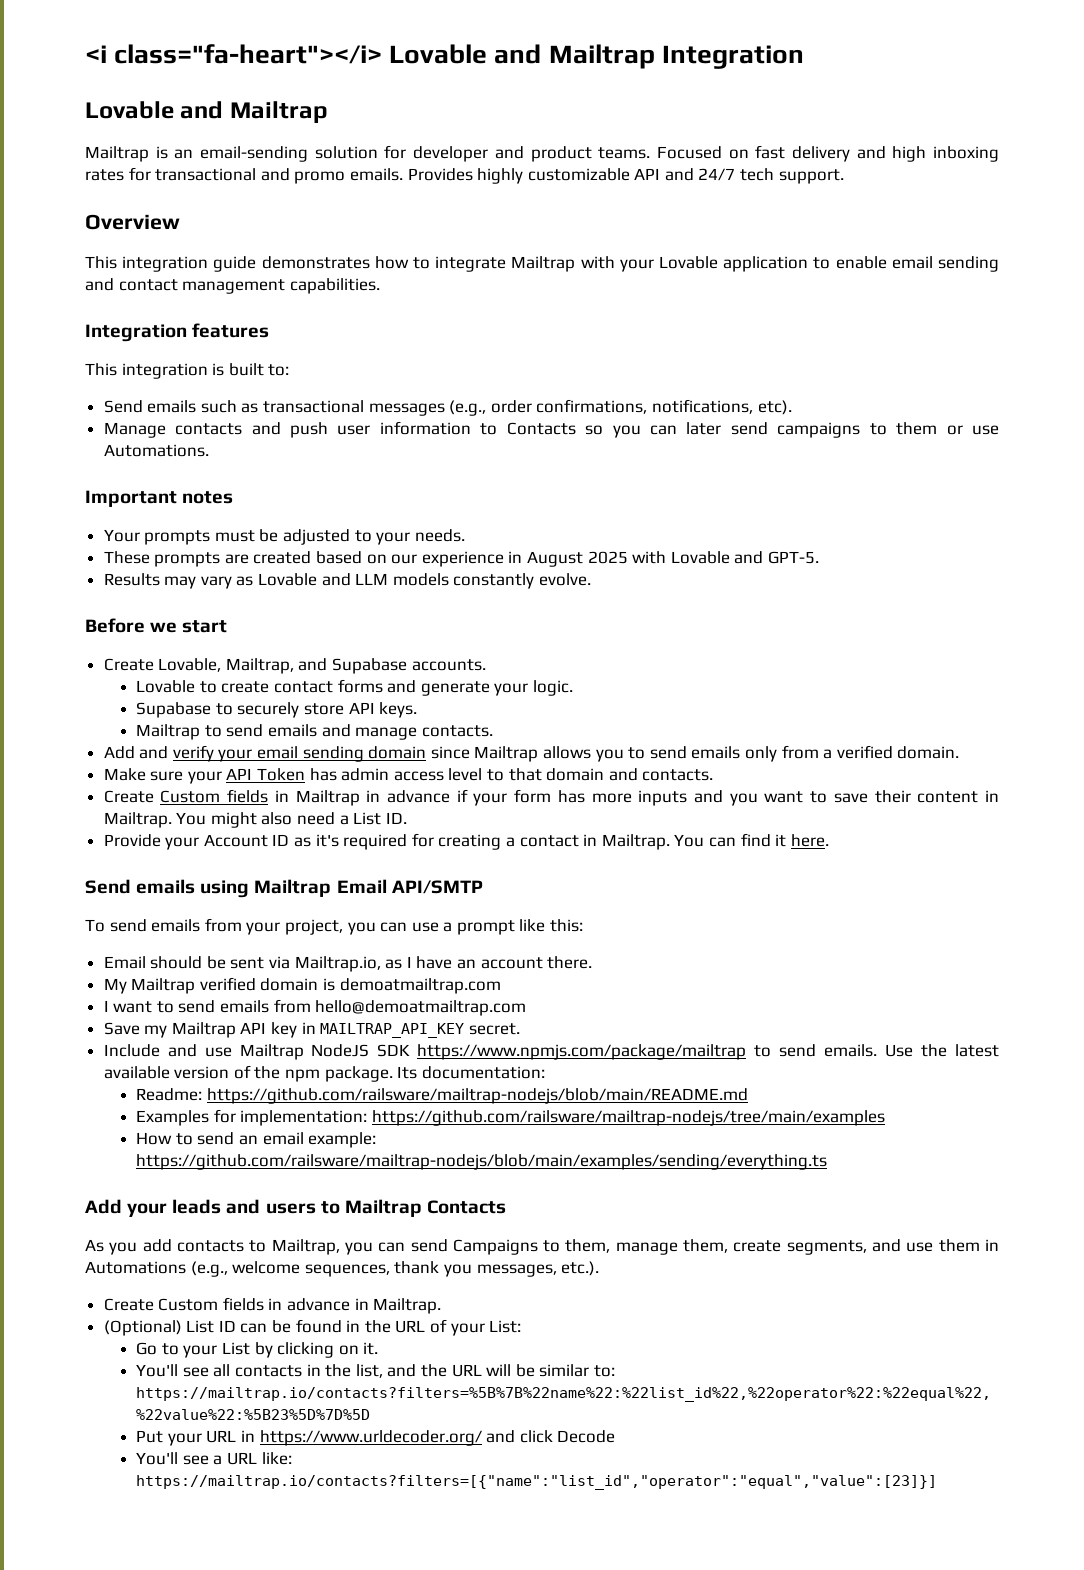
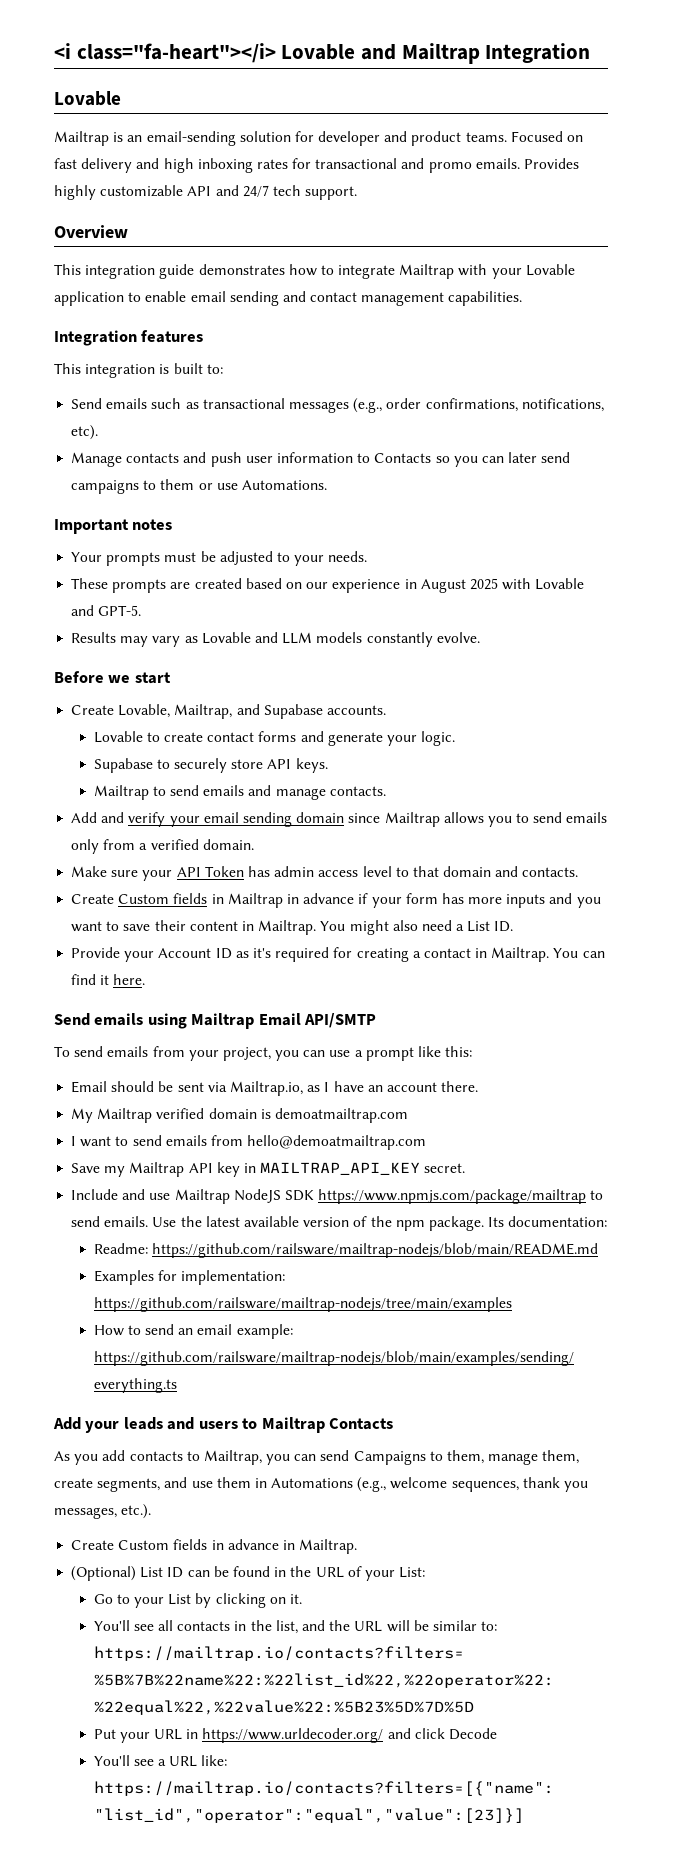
[180,101,328,123] and Mailtrap -> (121, 98) none

